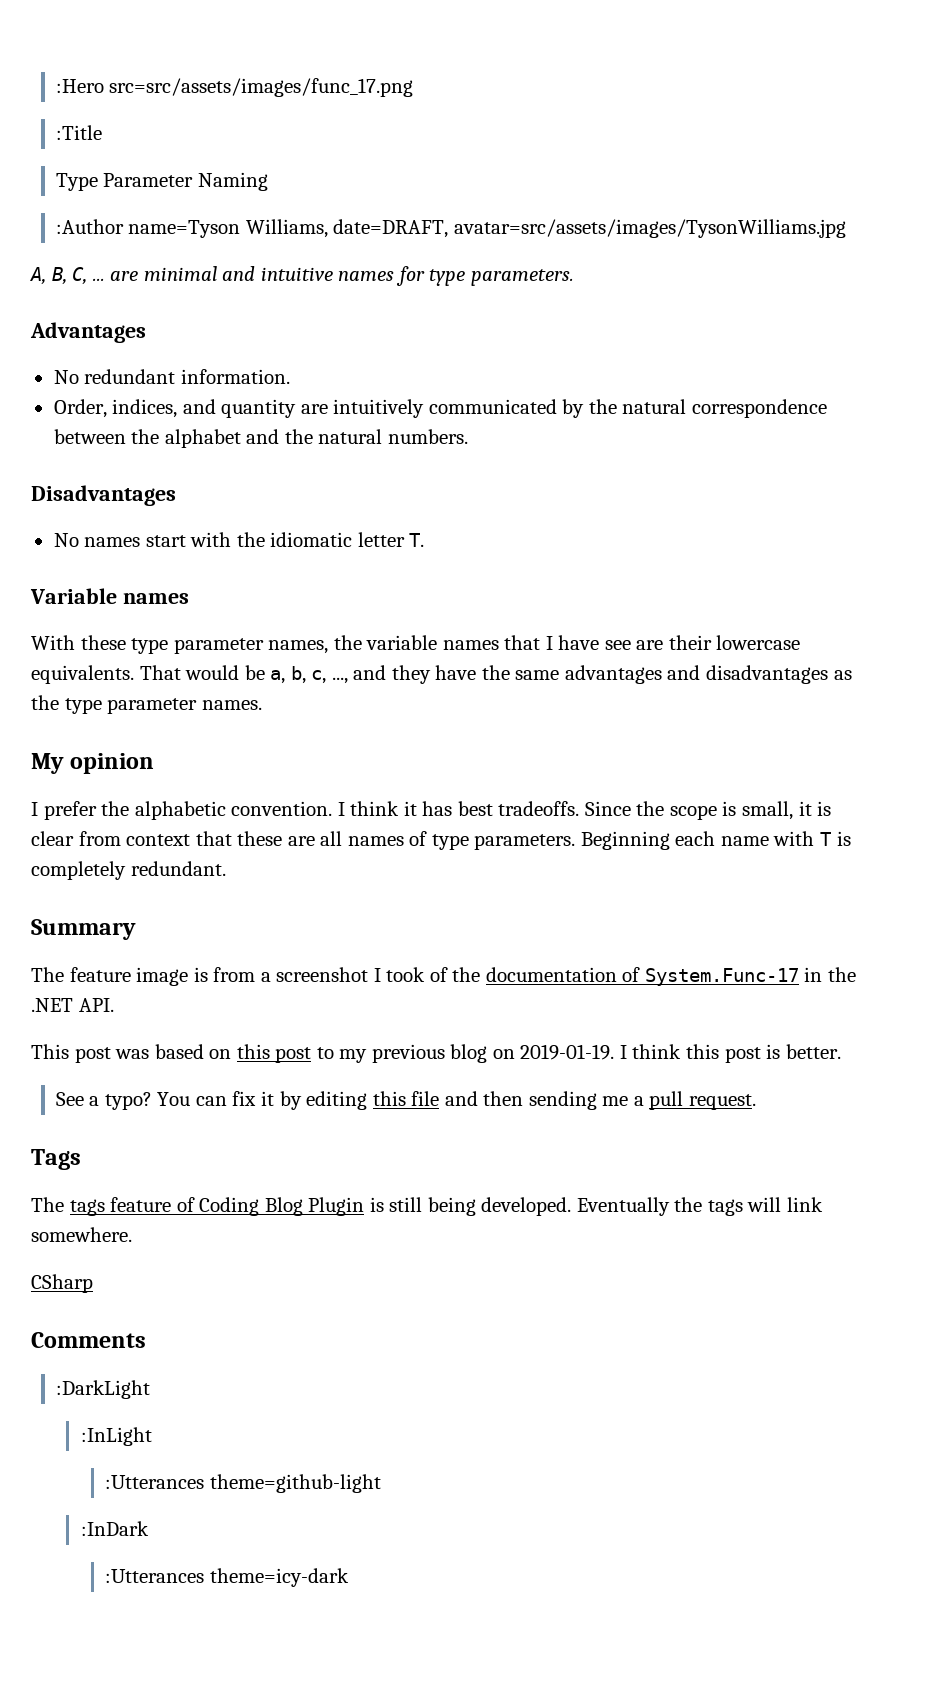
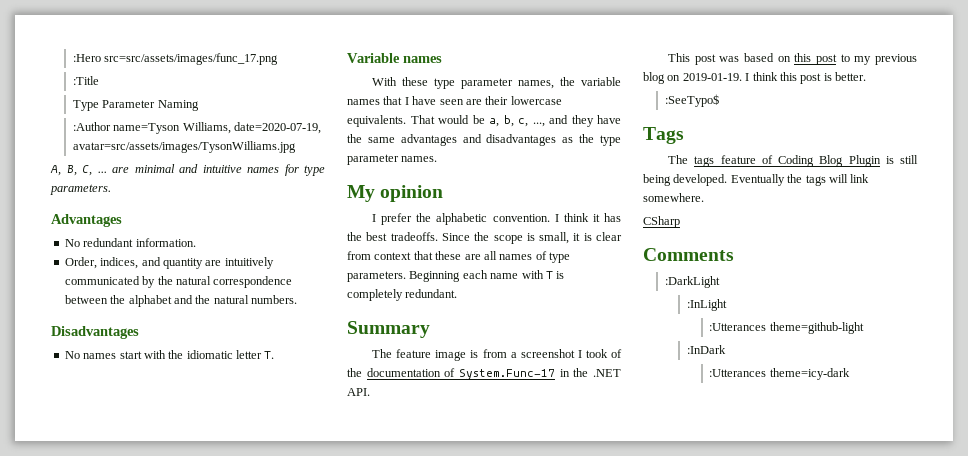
[333,219,449,238] date=DRAFT, -> [234,122,322,134] date=2020-07-19,
[604,640,631,650] see -> [439,99,464,105] seen
(453, 808) none -> [347,232,362,241] the
[55,1091,756,1110] See a typo? You can fix it by editing this file and then sending me a pull request. -> [665,94,720,107] :SeeTypo$

